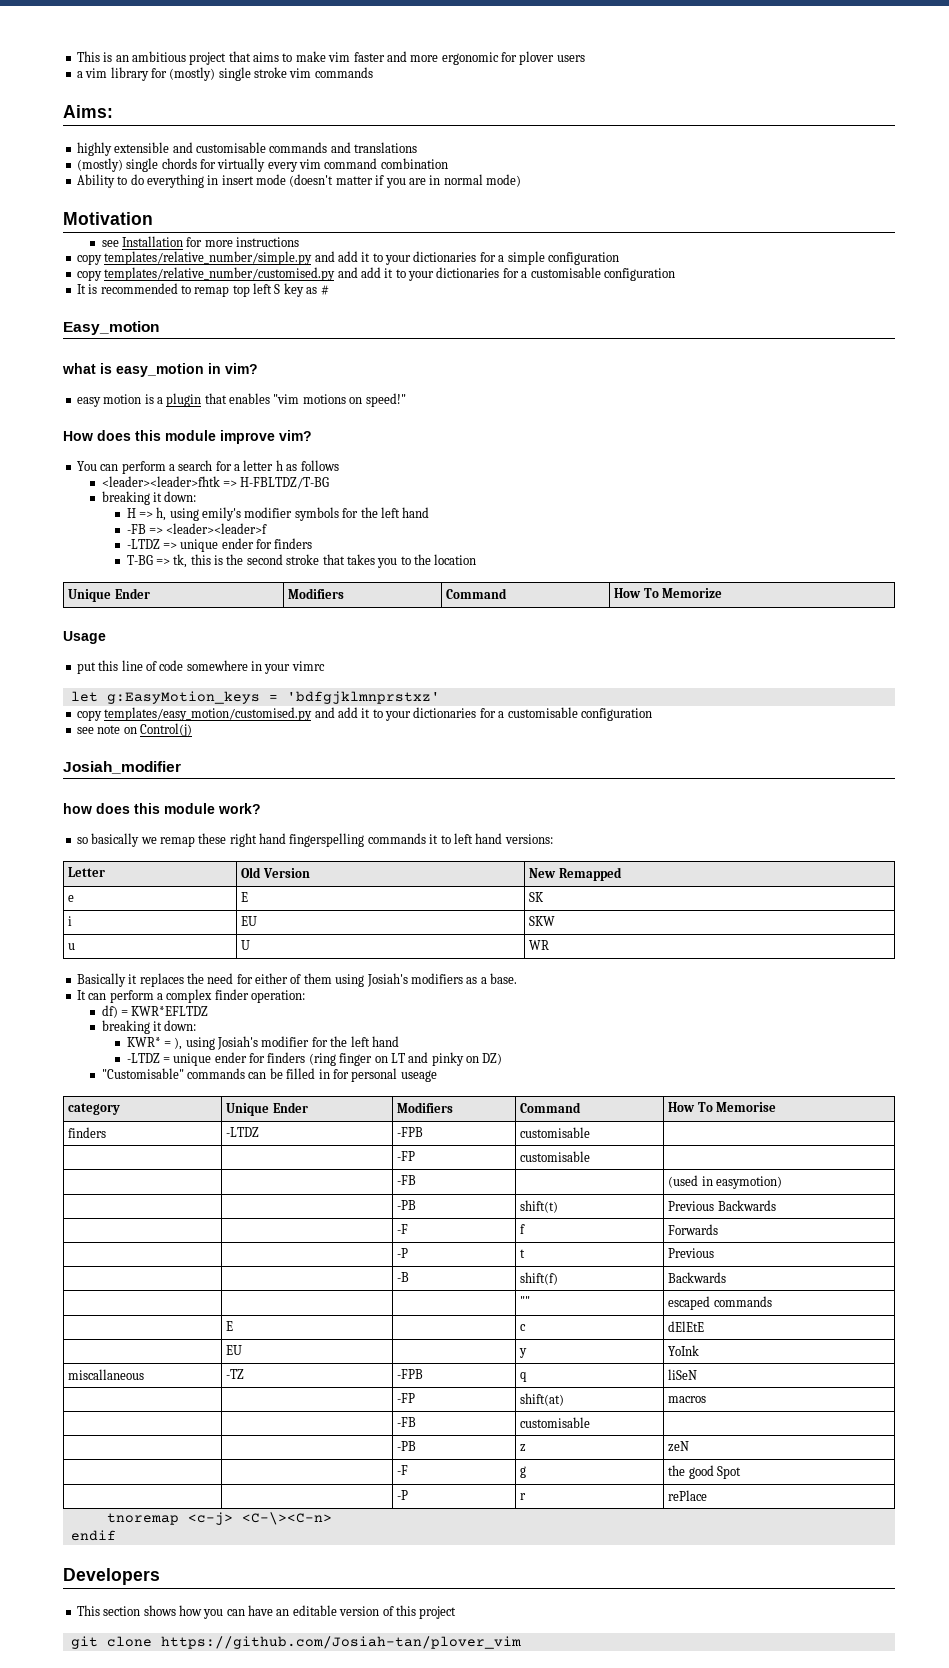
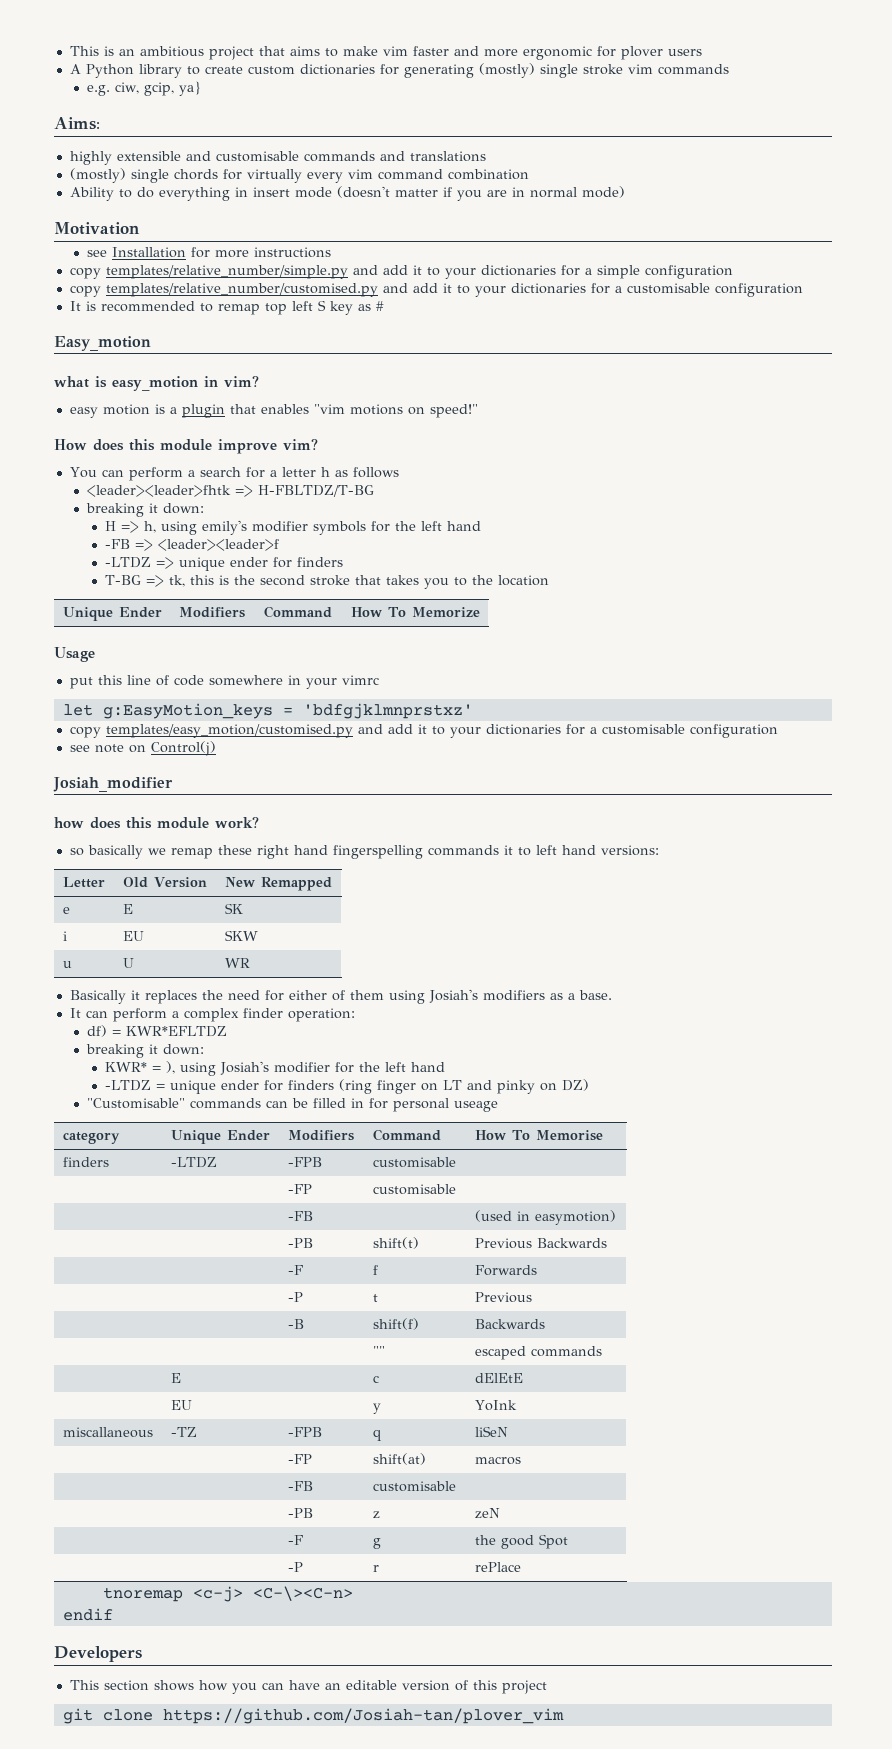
[76,67,167,81] a vim library for -> [69,64,474,78] A Python library to create custom dictionaries for generating
(373, 72) none -> [87,81,202,96] // e.g. ciw, gcip, ya}

